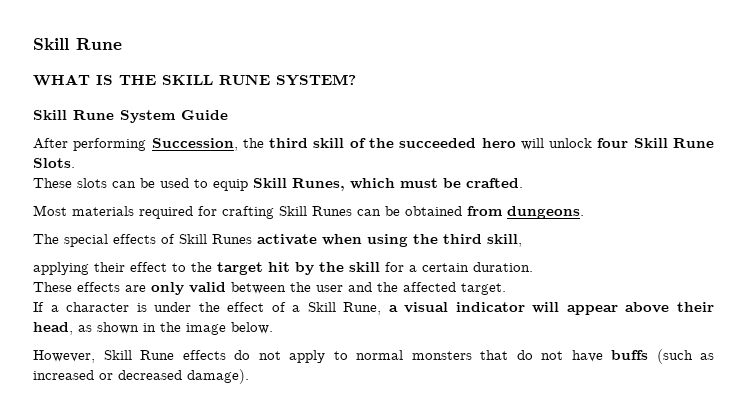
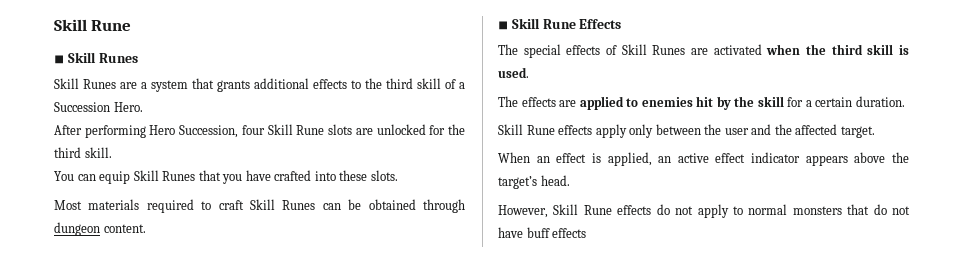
[33,74,356,86] [33,110,228,123] [33,138,715,151] [33,158,75,168] [33,178,523,191] WHAT IS THE SKILL RUNE SYSTEM? // Skill Rune System Guide // After performing Succession, the third skill of the succeeded hero will unlock four Skill Rune Slots. // These slots can be used to equip Skill Runes, which must be crafted. -> [54,52,138,64] [54,78,465,92] [54,102,143,112] [54,124,466,138] [54,147,112,158] [54,170,398,184] ◾ Skill Runes // Skill Runes are a system that grants additional effects to the third skill of a Succession Hero. // After performing Hero Succession, four Skill Rune slots are unlocked for the third skill. // You can equip Skill Runes that you have crafted into these slots.
[198,206,274,219] for crafting -> [201,200,244,210] to craft
[467,206,584,219] from dungeons. -> [422,199,465,213] [54,222,146,236] [498,18,622,30] through dungeon content. // ◾ Skill Rune Effects
[257,234,522,247] [33,262,263,275] activate when using the third skill, // applying their effect to the target -> [691,44,909,55] [498,67,529,78] [498,96,693,110] are activated when the third skill is used. // The effects are applied to enemies
[33,282,226,295] These effects are only valid -> [498,124,654,138] Skill Rune effects apply only
[33,302,714,315] [33,322,273,335] If a character is under the effect of a Skill Rune, a visual indicator will appear above their head, as shown in the image below. -> [498,152,909,166] [498,175,570,189] When an effect is applied, an active effect indicator appears above the target’s head.
[611,349,714,364] [33,369,249,384] buffs (such as increased or decreased damage). -> [526,227,587,238] buff effects

